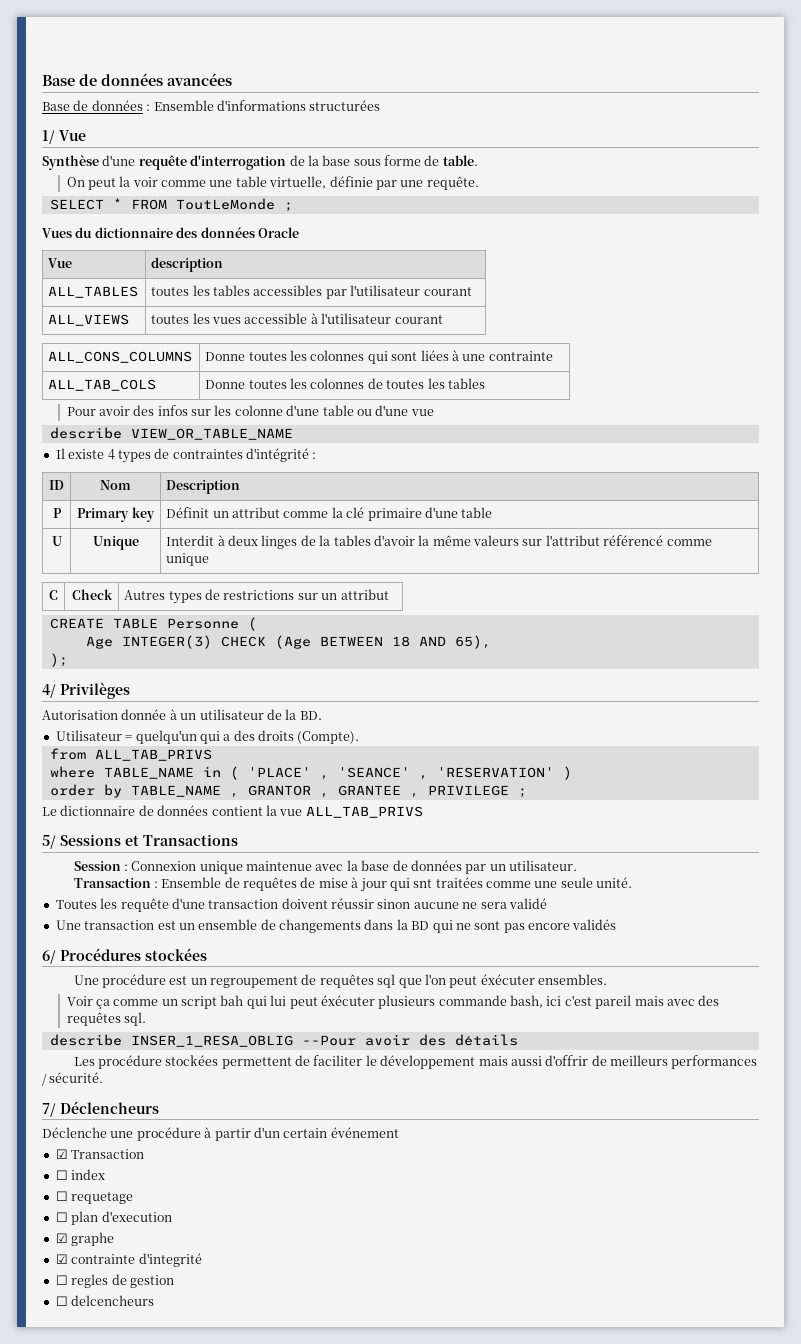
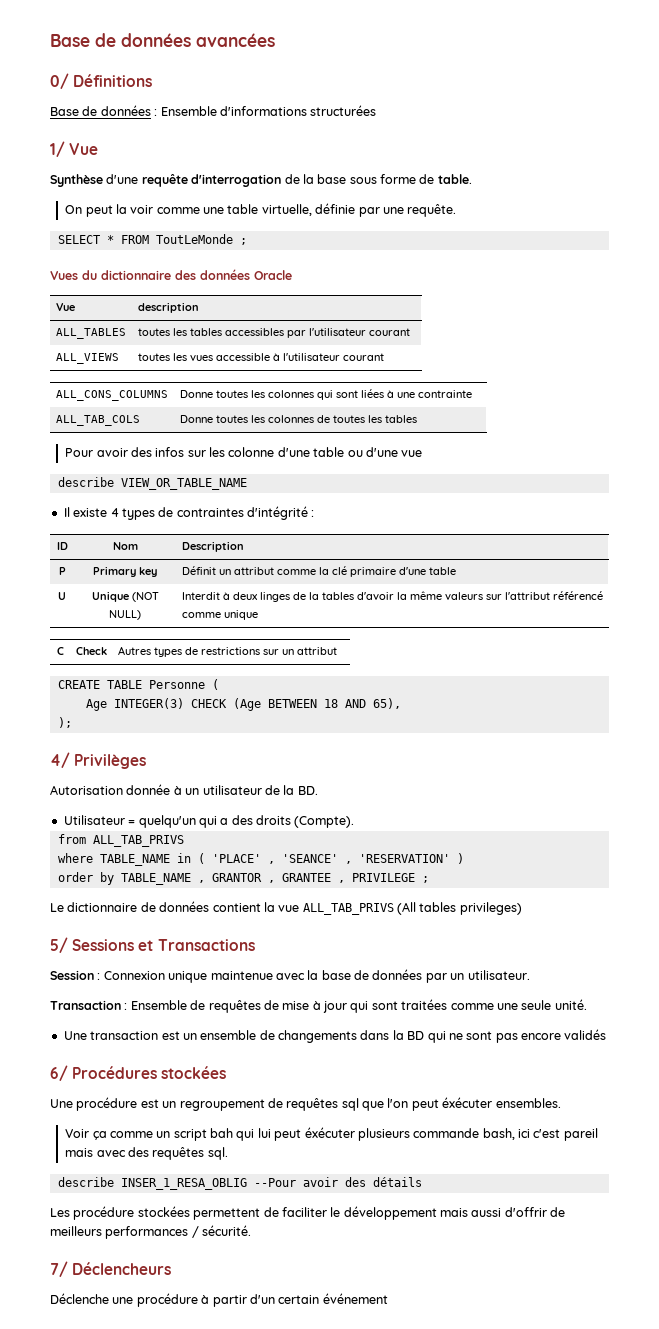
(232, 79) none -> [50,73,153,89] // 0/ Définitions
(139, 543) none -> [131,592,159,602] [109,610,141,620] (NOT NULL)
(423, 812) none -> [397,902,522,915] (All tables privileges)
[413,879,433,888] snt -> [371,1001,398,1010] sont
[55,898,547,912] // Toutes les requête d'une transaction doivent réussir sinon aucune ne sera validé -> (587, 1004) none
[55,1149,145,1159] [55,1169,106,1180] [55,1191,134,1204] [55,1211,172,1225] [55,1232,115,1246] [55,1253,202,1267] [55,1274,174,1288] [55,1295,155,1306] // ☑ Transaction // ☐ index // ☐ requetage // ☐ plan d'execution // ☑ graphe // ☑ contrainte d'integrité // ☐ regles de gestion // ☐ delcencheurs -> (388, 1298) none

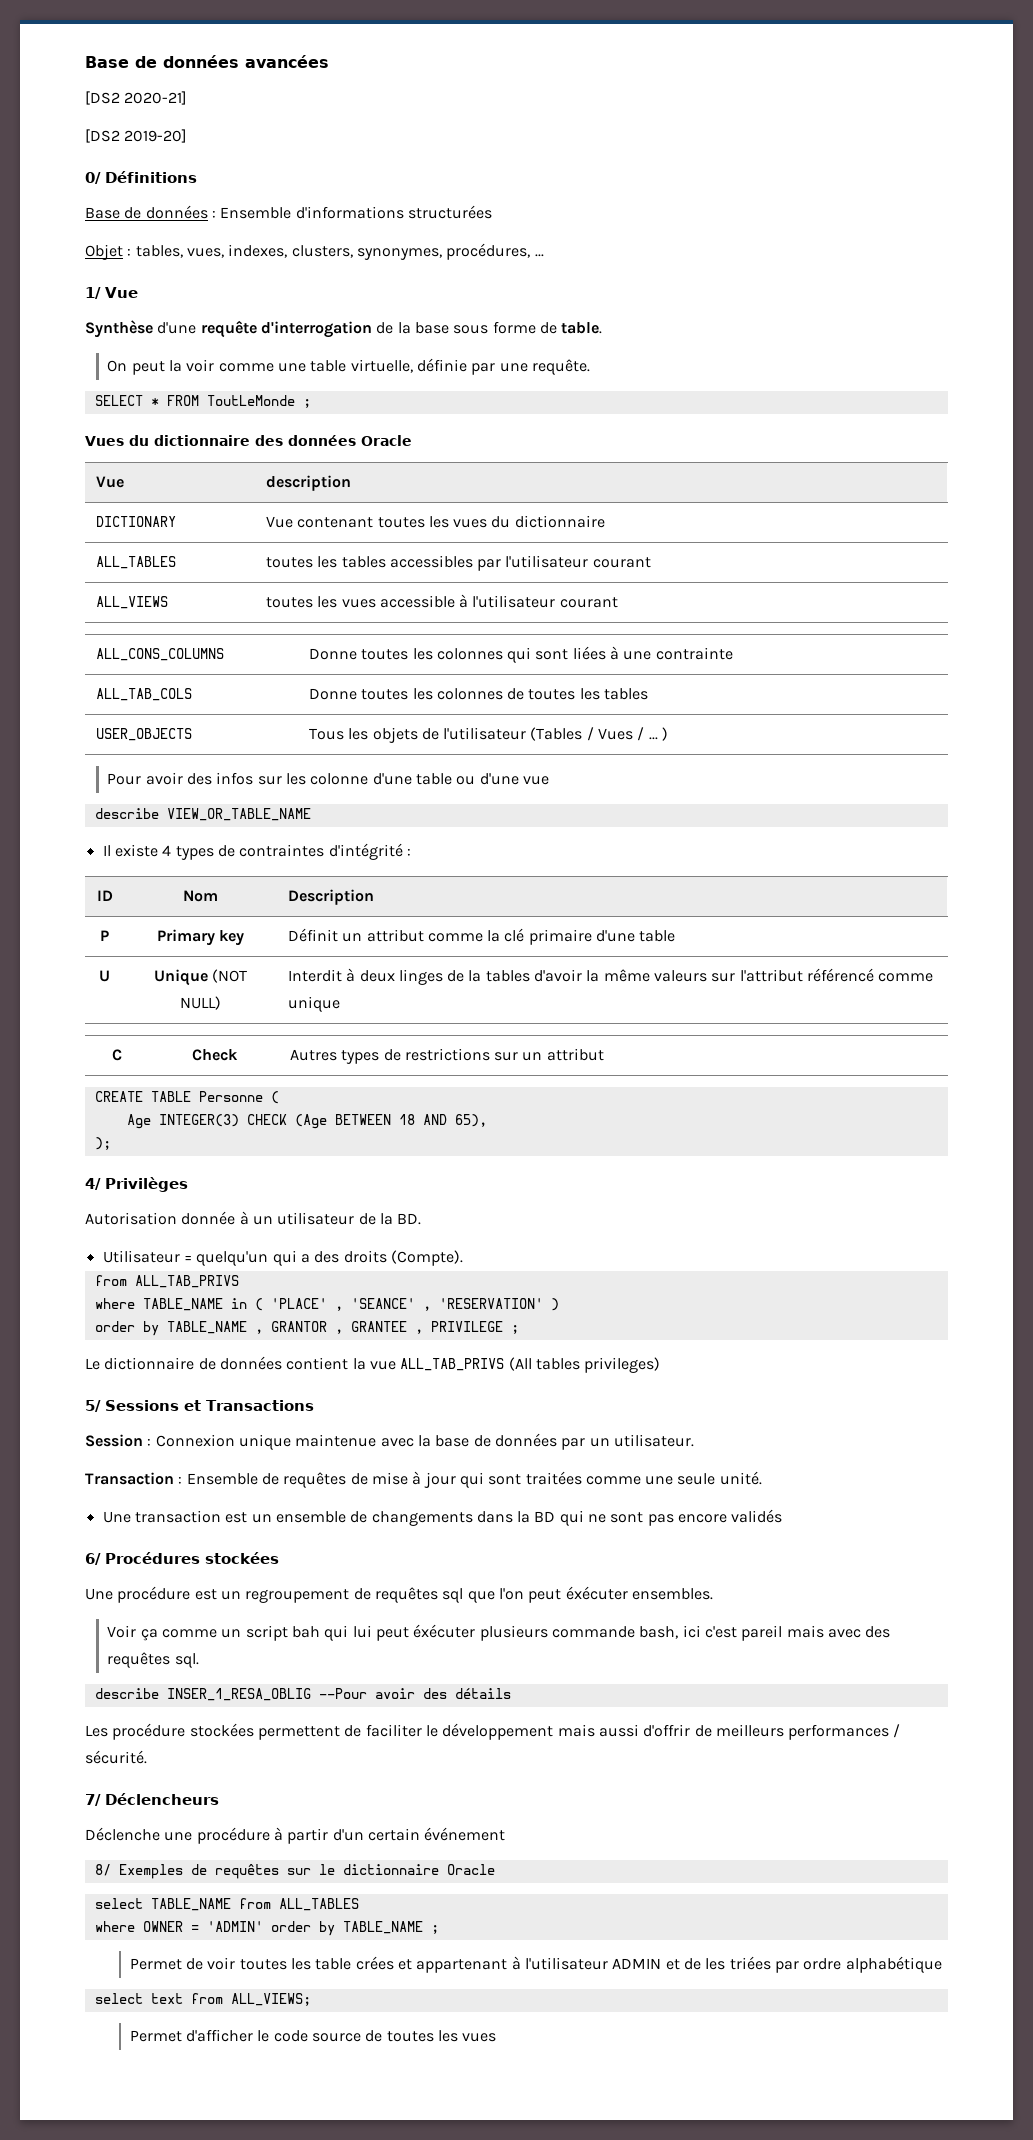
(275, 40) none -> [85,91,188,105] [85,129,188,143] // [DS2 2020-21] // [DS2 2019-20]
(377, 110) none -> [85,243,544,260] // Objet : tables, vues, indexes, clusters, synonymes, procédures, ...
(199, 307) none -> [95,516,176,527] [265,515,605,528] // DICTIONARY | Vue contenant toutes les vues du dictionnaire
(417, 419) none -> [95,728,192,741] [308,727,669,743] // USER_OBJECTS | Tous les objets de l'utilisateur (Tables / Vues / ... )
(388, 1298) none -> [94,1864,495,1879] [94,1898,359,1911] [94,1921,439,1936] [129,1956,942,1973] [94,1993,311,2006] [129,2029,497,2042] // 8/ Exemples de requêtes sur le dictionnaire Oracle // select TABLE_NAME from ALL_TABLES // where OWNER = 'ADMIN' order by TABLE_NAME ; // Permet de voir toutes les table crées et appartenant à l'utilisateur ADMIN et de les triées par ordre alphabétique // select text from ALL_VIEWS; // Permet d'afficher le code source de toutes les vues

